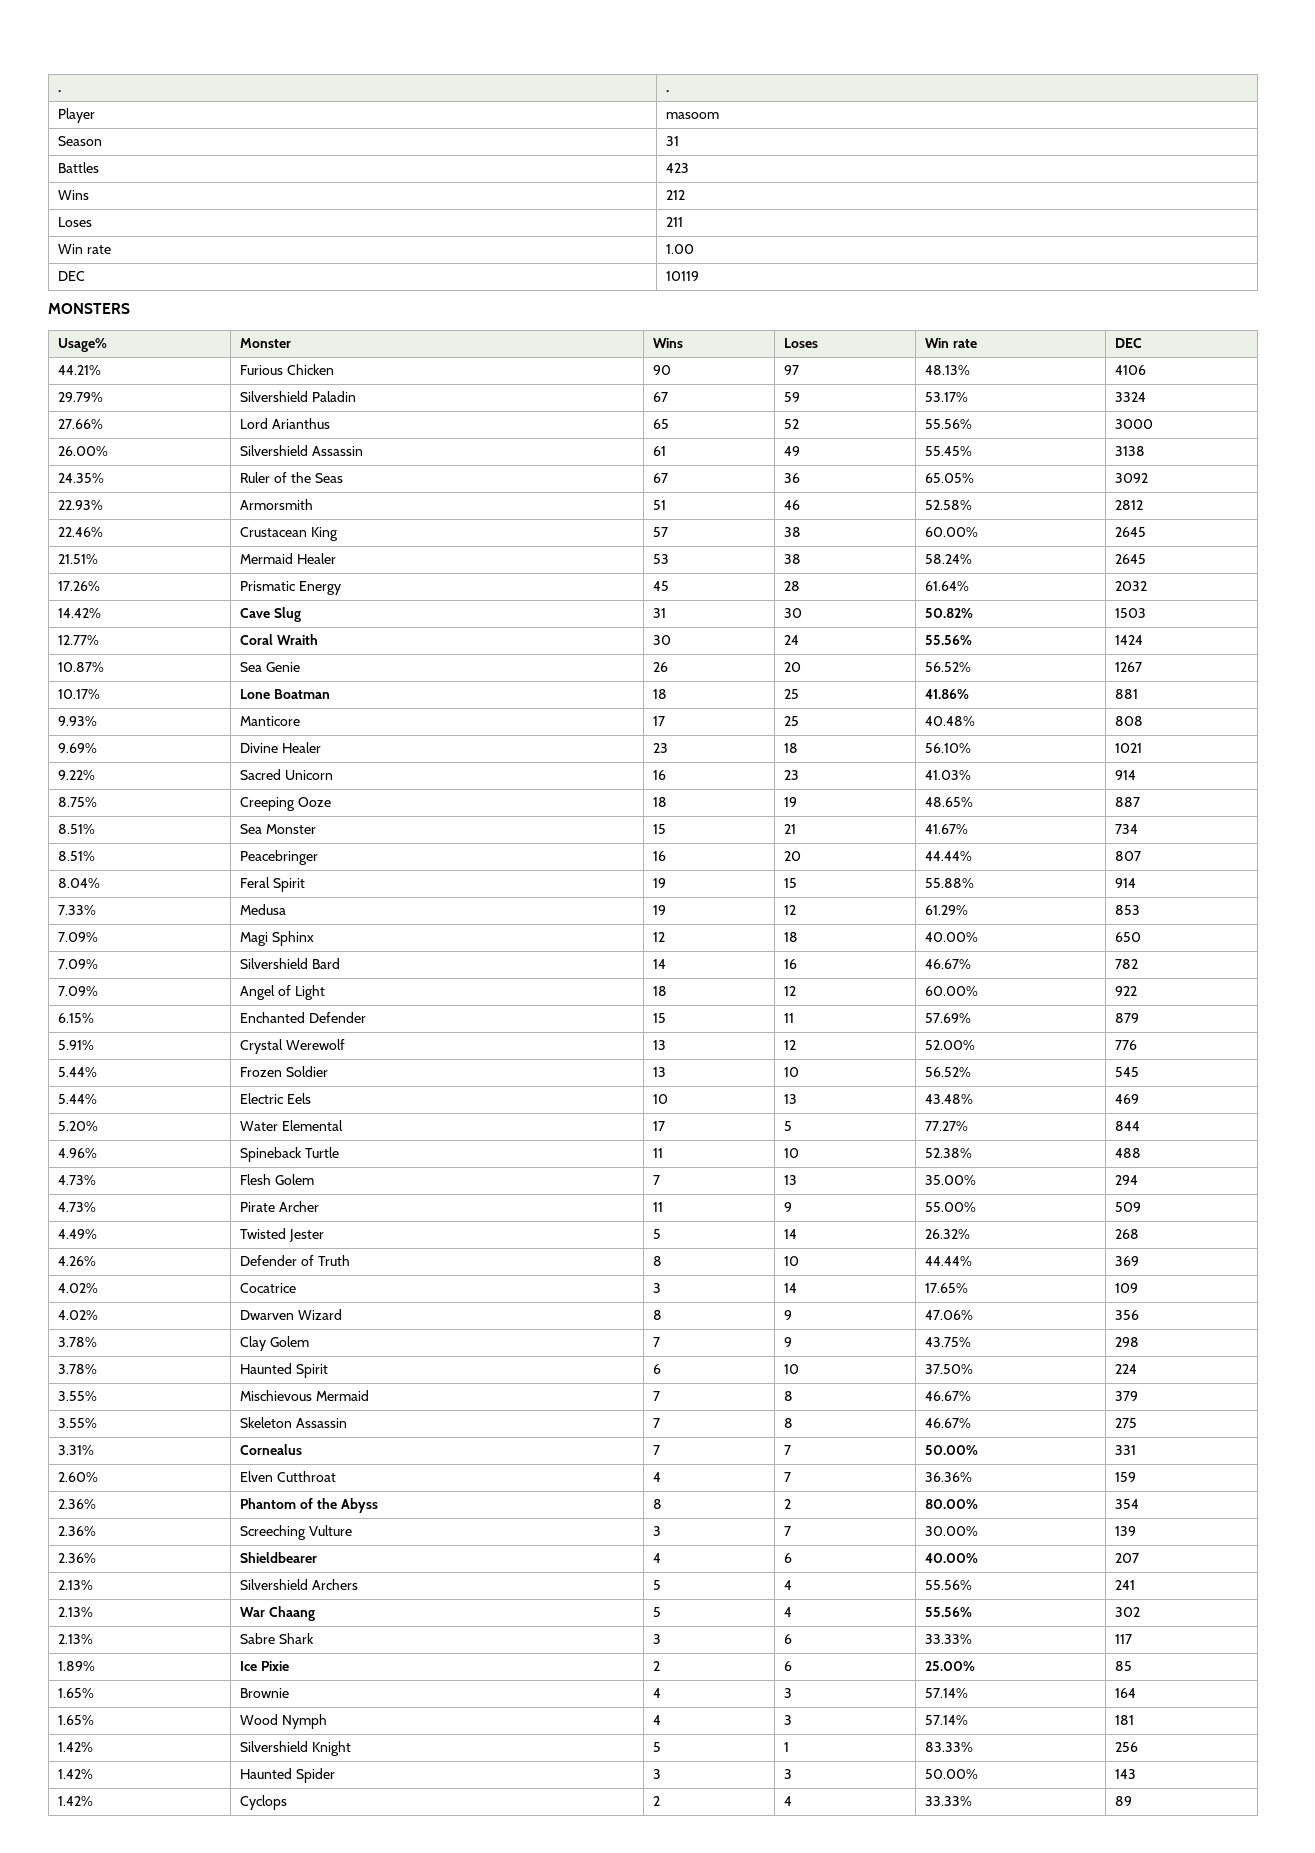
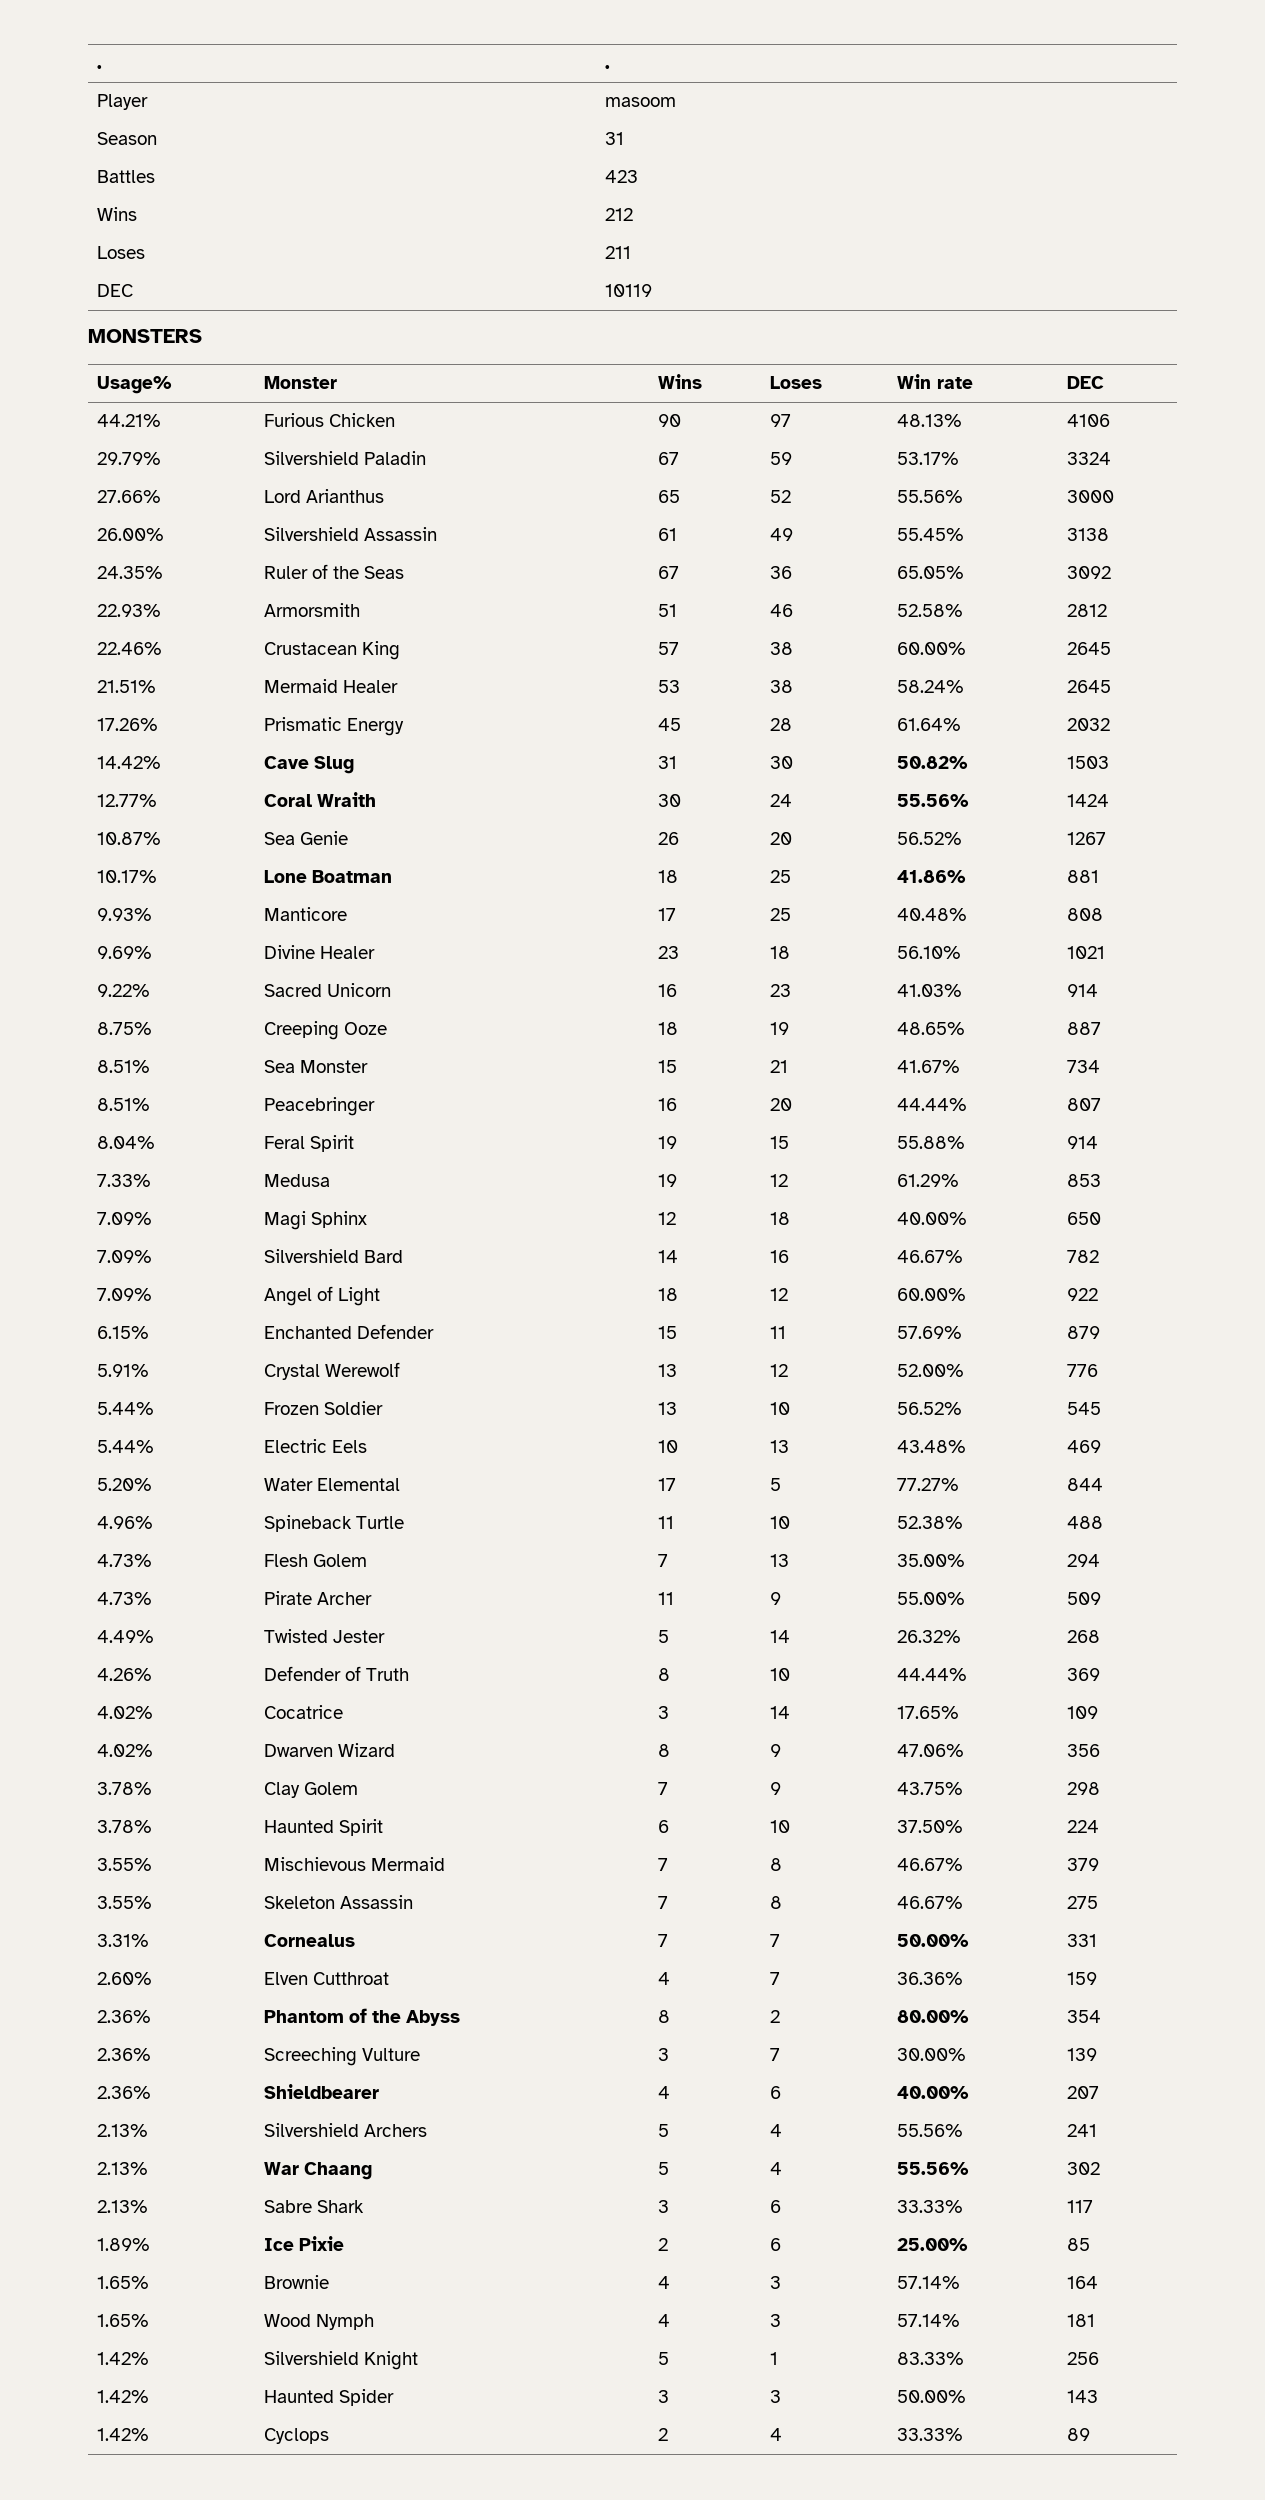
[58,244,111,254] [666,244,695,254] // Win rate | 1.00 -> (631, 252) none

